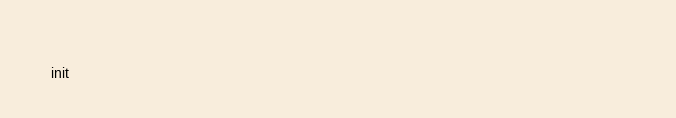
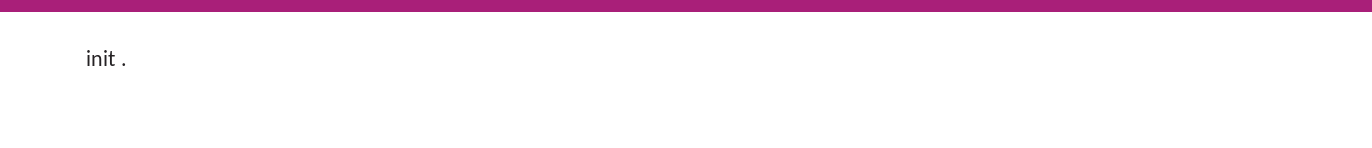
(69, 72) none -> [120,63,127,66] .

